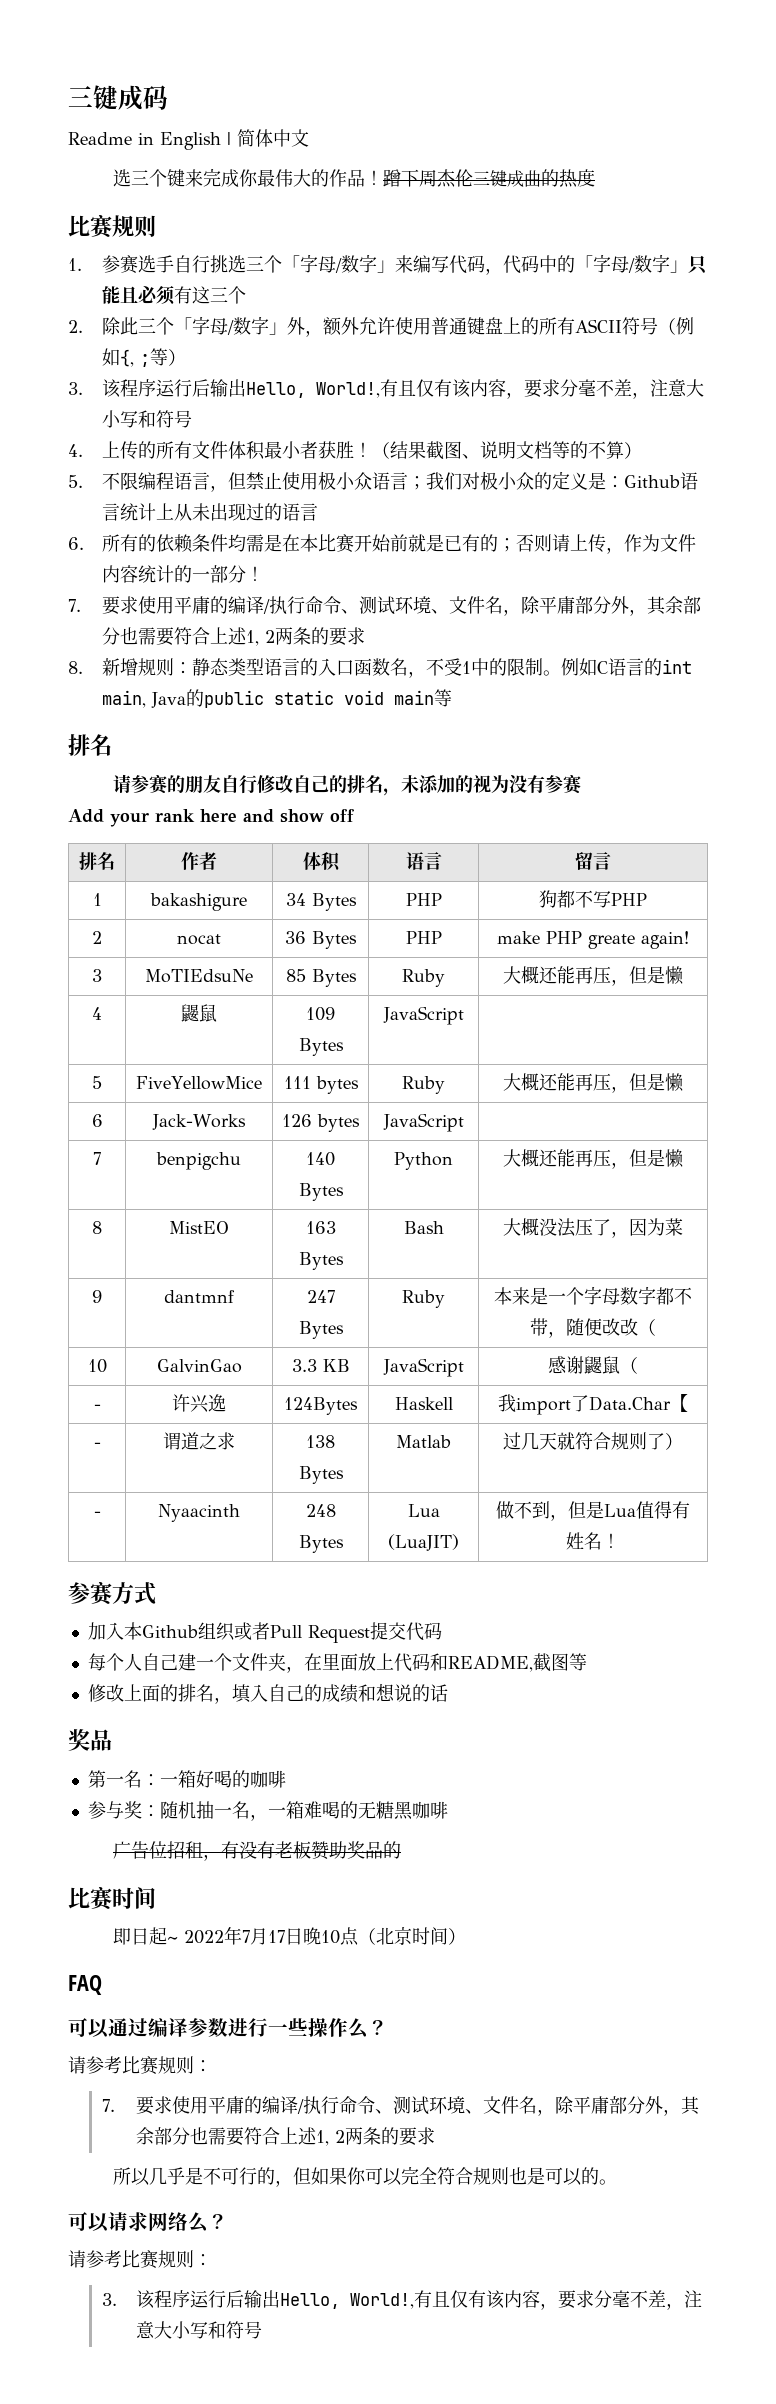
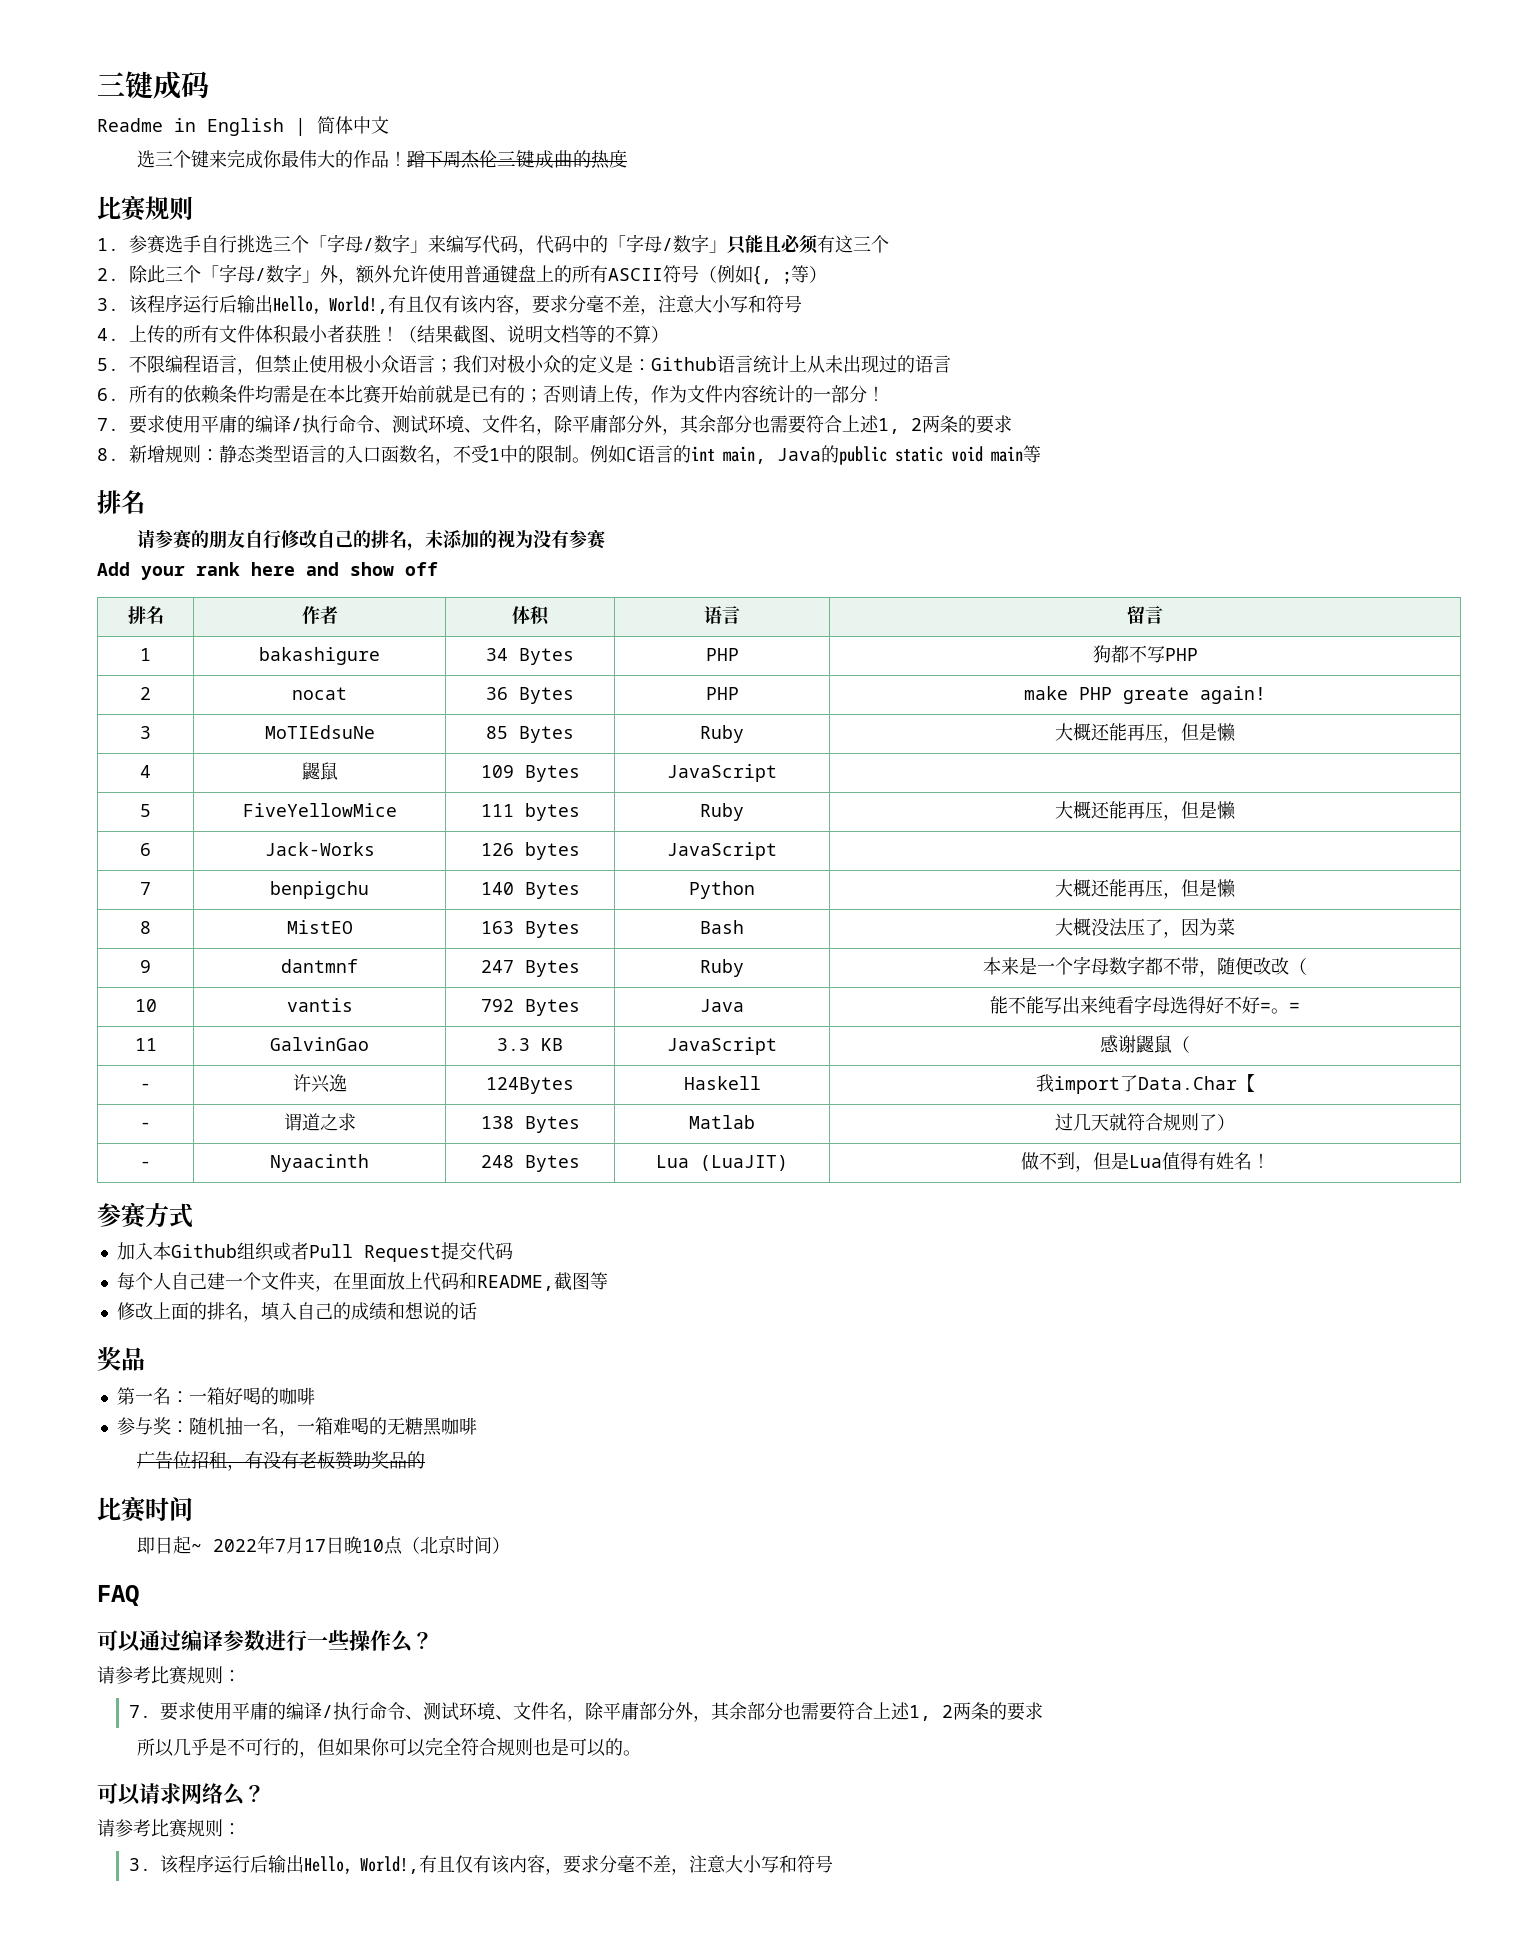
(107, 1366) none -> [286,998,353,1012] [480,999,580,1016] [700,999,744,1012] [990,995,1300,1014] [134,1038,157,1051] | vantis | 792 Bytes | Java | 能不能写出来纯看字母选得好不好=。= // 11

